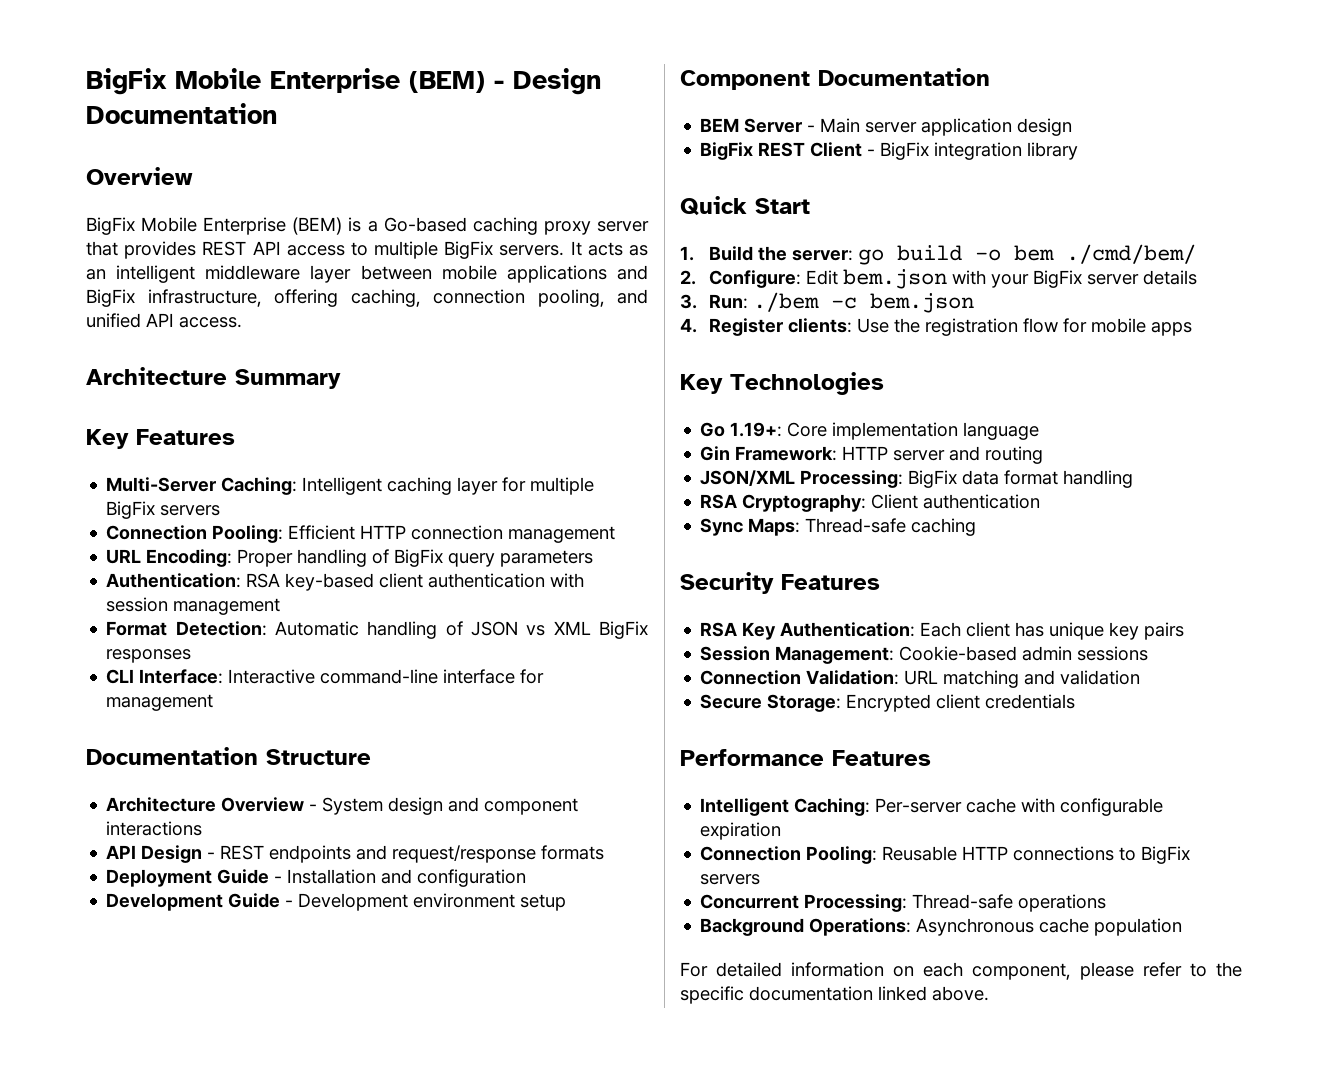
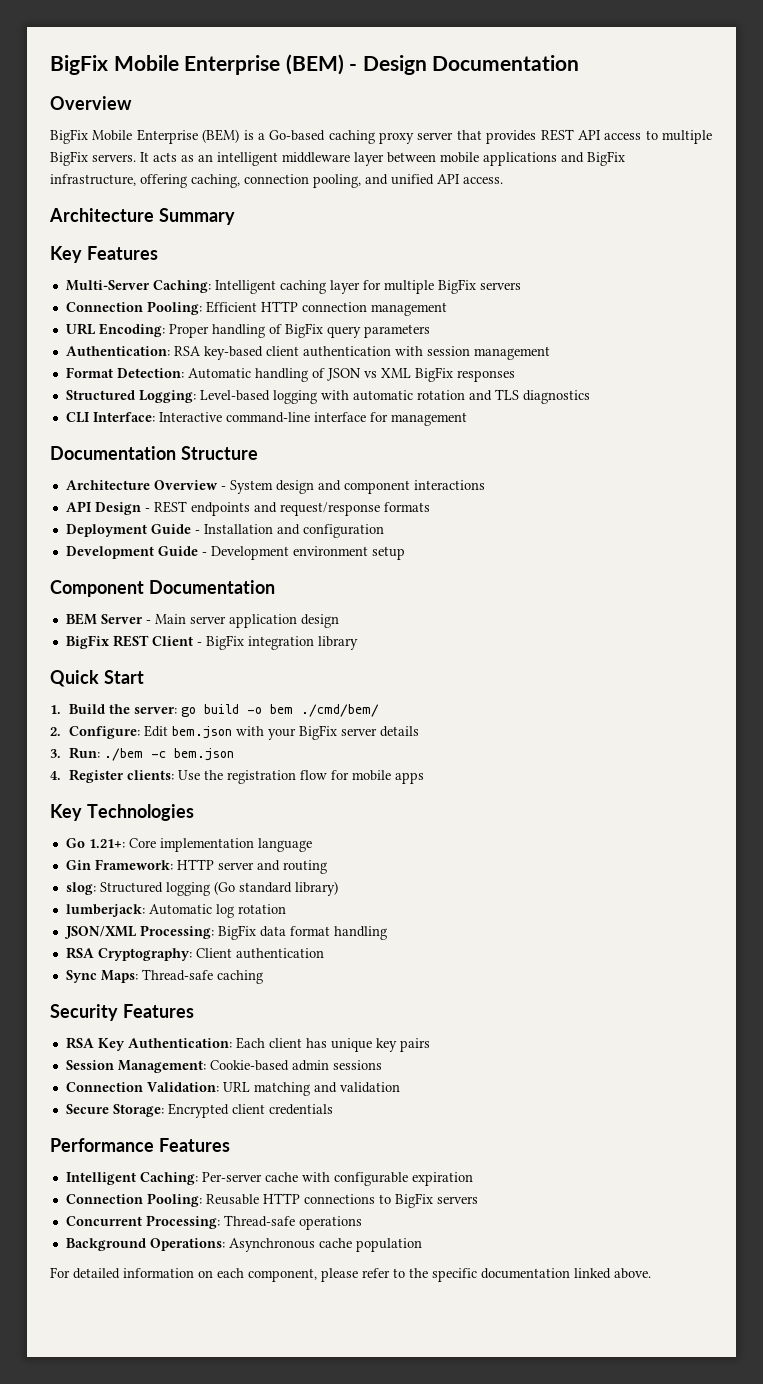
(192, 656) none -> [65,389,590,404] // Structured Logging: Level-based logging with automatic rotation and TLS diagnostics
[730,422,783,437] 1.19+: -> [88,839,125,848] 1.21+:
(1044, 455) none -> [65,881,338,896] [65,904,286,918] // slog: Structured logging (Go standard library) // lumberjack: Automatic log rotation

